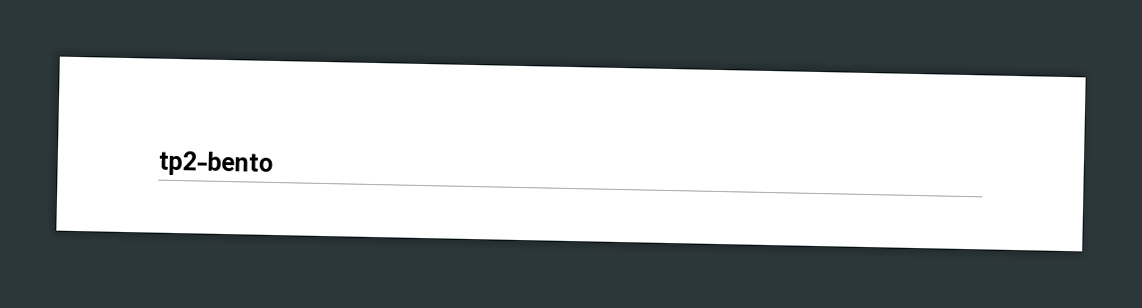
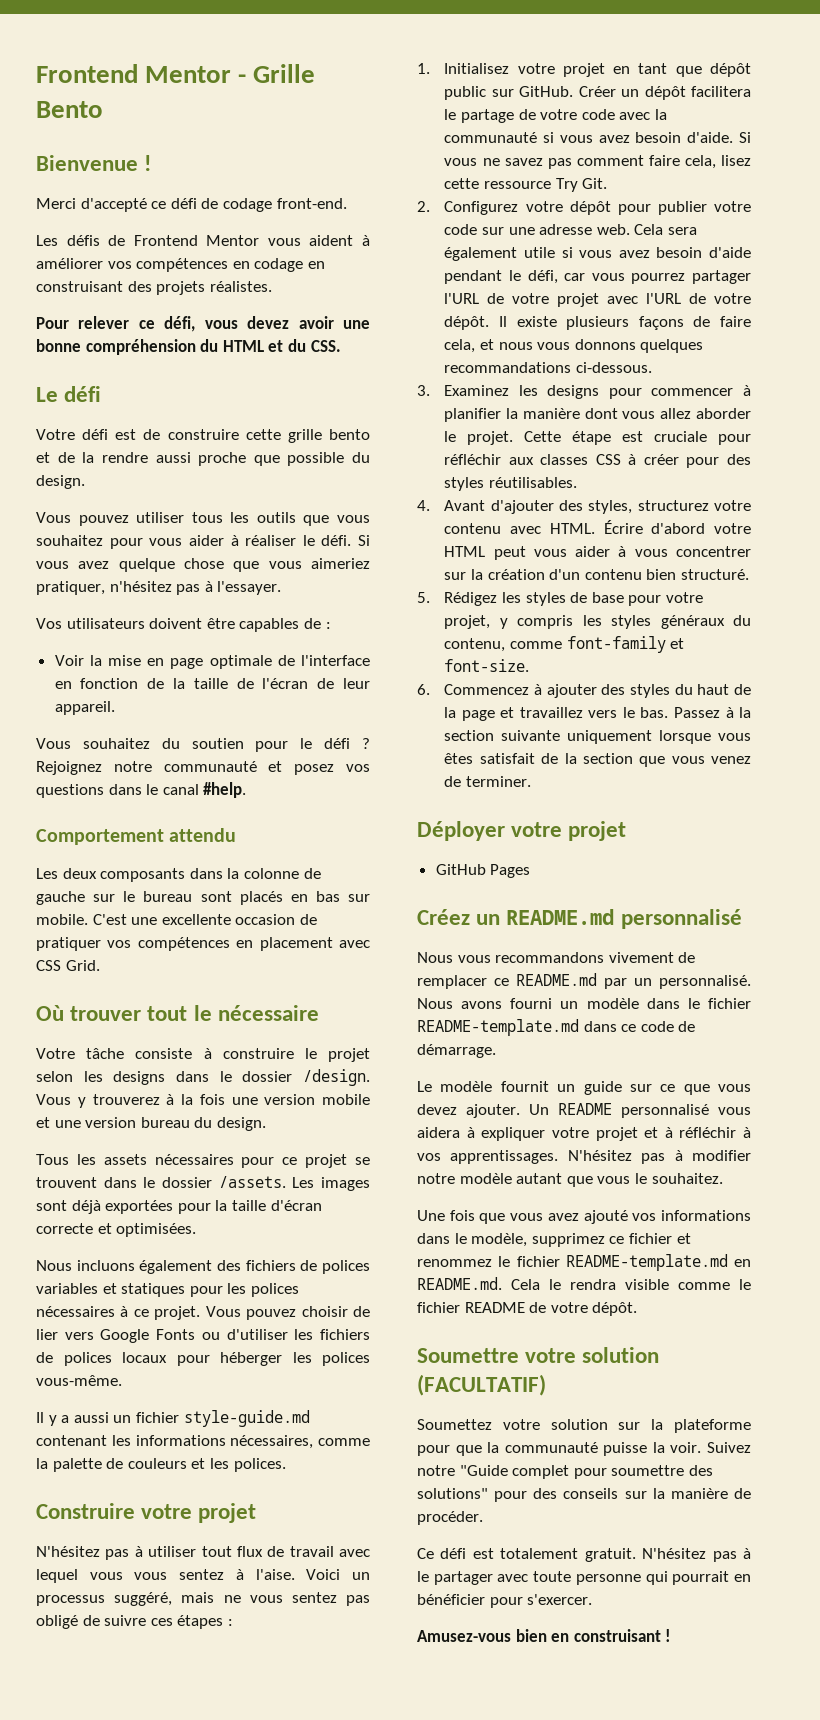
[158,150,273,177] tp2-bento -> [36,64,316,83] [36,101,103,118] [36,155,152,171] [36,198,347,212] [36,235,370,246] [36,258,325,272] [36,281,272,295] [36,316,370,332] [36,339,341,355] [36,386,102,402] [36,429,370,443] [36,452,370,466] [36,475,85,489] [36,512,370,526] [36,535,370,549] [36,558,370,572] [36,581,282,595] [36,618,331,632] [54,655,370,669] [54,678,370,689] [54,701,115,715] [36,738,370,752] [36,761,370,775] [36,782,247,798] [36,828,237,845] [36,868,321,882] [36,891,370,905] [36,914,317,925] [36,937,370,951] [36,960,100,971] [36,1005,319,1021] [36,1048,370,1062] [36,1069,370,1086] [36,1094,370,1108] [36,1117,266,1131] [36,1154,370,1168] [36,1176,370,1191] [36,1200,322,1214] [36,1223,197,1237] [36,1260,370,1274] [36,1283,299,1297] [36,1306,370,1320] [36,1329,370,1343] [36,1352,370,1366] [36,1375,122,1386] [36,1410,310,1427] [36,1435,370,1449] [36,1458,286,1472] [36,1503,257,1523] [36,1546,370,1560] [36,1569,371,1583] [36,1592,370,1606] [36,1615,233,1629] [417,63,751,77] [444,86,751,100] [444,109,667,123] [444,132,751,143] [444,155,751,169] [444,178,608,192] [417,201,751,215] [444,224,697,235] [444,247,751,261] [444,270,751,284] [444,293,751,307] [444,316,751,330] [444,339,704,353] [444,362,653,373] [417,385,751,399] [444,408,751,422] [444,431,751,445] [444,454,751,468] [444,477,578,491] [417,500,751,514] [444,520,751,534] [444,546,751,560] [444,569,749,580] [417,592,703,606] [444,615,751,629] [444,636,685,653] [444,659,530,672] [417,684,751,698] [444,707,751,721] [444,730,751,744] [444,753,751,767] [444,776,532,787] [417,821,627,841] [435,864,531,878] [417,909,742,929] [417,952,696,963] [417,973,751,989] [417,998,751,1009] [417,1019,696,1036] [417,1044,496,1058] [417,1081,751,1095] [417,1103,751,1118] [417,1127,751,1141] [417,1150,751,1164] [417,1173,723,1187] [417,1210,751,1224] [417,1233,691,1247] [417,1254,751,1271] [417,1277,751,1290] [417,1302,638,1316] [417,1347,660,1363] [417,1374,546,1396] [417,1419,751,1433] [417,1442,751,1456] [417,1465,713,1479] [417,1488,751,1502] [417,1511,483,1525] [417,1548,751,1562] [417,1571,751,1585] [417,1594,593,1608] [417,1629,672,1642] Frontend Mentor - Grille Bento // Bienvenue ! // Merci d'accepté ce défi de codage front-end. // Les défis de Frontend Mentor vous aident à améliorer vos compétences en codage en construisant des projets réalistes. // Pour relever ce défi, vous devez avoir une bonne compréhension du HTML et du CSS. // Le défi // Votre défi est de construire cette grille bento et de la rendre aussi proche que possible du design. // Vous pouvez utiliser tous les outils que vous souhaitez pour vous aider à réaliser le défi. Si vous avez quelque chose que vous aimeriez pratiquer, n'hésitez pas à l'essayer. // Vos utilisateurs doivent être capables de : // Voir la mise en page optimale de l'interface en fonction de la taille de l'écran de leur appareil. // Vous souhaitez du soutien pour le défi ? Rejoignez notre communauté et posez vos questions dans le canal #help. // Comportement attendu // Les deux composants dans la colonne de gauche sur le bureau sont placés en bas sur mobile. C'est une excellente occasion de pratiquer vos compétences en placement avec CSS Grid. // Où trouver tout le nécessaire // Votre tâche consiste à construire le projet selon les designs dans le dossier /design. Vous y trouverez à la fois une version mobile et une version bureau du design. // Tous les assets nécessaires pour ce projet se trouvent dans le dossier /assets. Les images sont déjà exportées pour la taille d'écran correcte et optimisées. // Nous incluons également des fichiers de polices variables et statiques pour les polices nécessaires à ce projet. Vous pouvez choisir de lier vers Google Fonts ou d'utiliser les fichiers de polices locaux pour héberger les polices vous-même. // Il y a aussi un fichier style-guide.md contenant les informations nécessaires, comme la palette de couleurs et les polices. // Construire votre projet // N'hésitez pas à utiliser tout flux de travail avec lequel vous vous sentez à l'aise. Voici un processus suggéré, mais ne vous sentez pas obligé de suivre ces étapes : // 1. Initialisez votre projet en tant que dépôt public sur GitHub. Créer un dépôt facilitera le partage de votre code avec la communauté si vous avez besoin d'aide. Si vous ne savez pas comment faire cela, lisez cette ressource Try Git. // 2. Configurez votre dépôt pour publier votre code sur une adresse web. Cela sera également utile si vous avez besoin d'aide pendant le défi, car vous pourrez partager l'URL de votre projet avec l'URL de votre dépôt. Il existe plusieurs façons de faire cela, et nous vous donnons quelques recommandations ci-dessous. // 3. Examinez les designs pour commencer à planifier la manière dont vous allez aborder le projet. Cette étape est cruciale pour réfléchir aux classes CSS à créer pour des styles réutilisables. // 4. Avant d'ajouter des styles, structurez votre contenu avec HTML. Écrire d'abord votre HTML peut vous aider à vous concentrer sur la création d'un contenu bien structuré. // 5. Rédigez les styles de base pour votre projet, y compris les styles généraux du contenu, comme font-family et font-size. // 6. Commencez à ajouter des styles du haut de la page et travaillez vers le bas. Passez à la section suivante uniquement lorsque vous êtes satisfait de la section que vous venez de terminer. // Déployer votre projet // GitHub Pages // Créez un README.md personnalisé // Nous vous recommandons vivement de remplacer ce README.md par un personnalisé. Nous avons fourni un modèle dans le fichier README-template.md dans ce code de démarrage. // Le modèle fournit un guide sur ce que vous devez ajouter. Un README personnalisé vous aidera à expliquer votre projet et à réfléchir à vos apprentissages. N'hésitez pas à modifier notre modèle autant que vous le souhaitez. // Une fois que vous avez ajouté vos informations dans le modèle, supprimez ce fichier et renommez le fichier README-template.md en README.md. Cela le rendra visible comme le fichier README de votre dépôt. // Soumettre votre solution (FACULTATIF) // Soumettez votre solution sur la plateforme pour que la communauté puisse la voir. Suivez notre "Guide complet pour soumettre des solutions" pour des conseils sur la manière de procéder. // Ce défi est totalement gratuit. N'hésitez pas à le partager avec toute personne qui pourrait en bénéficier pour s'exercer. // Amusez-vous bien en construisant !

